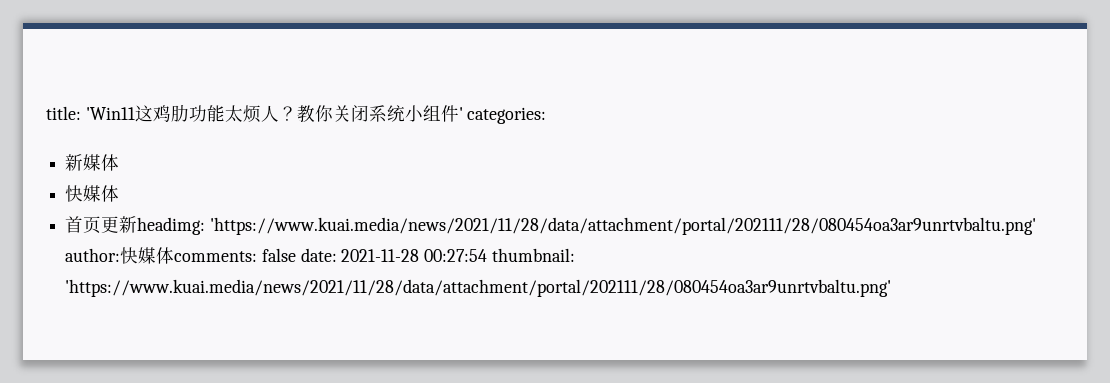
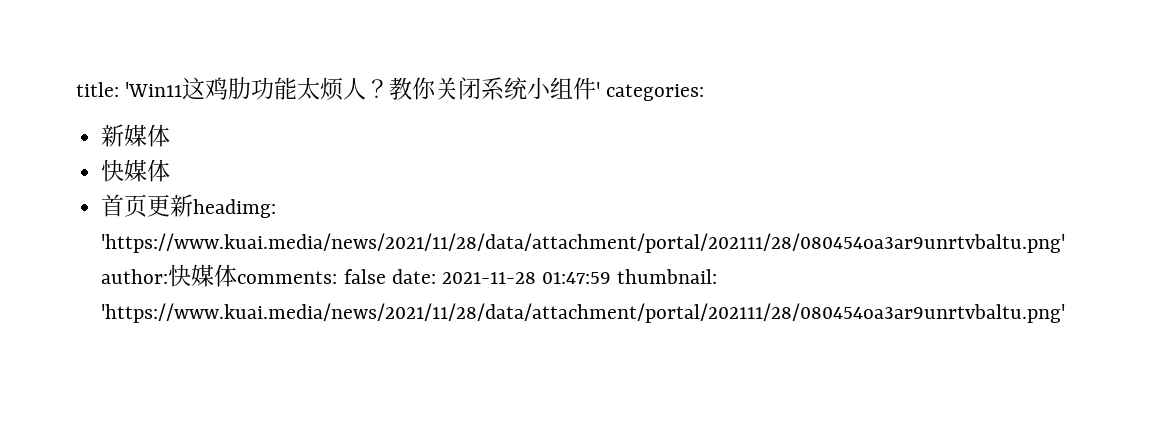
[424,249,488,262] 00:27:54 -> [542,272,612,284] 01:47:59

